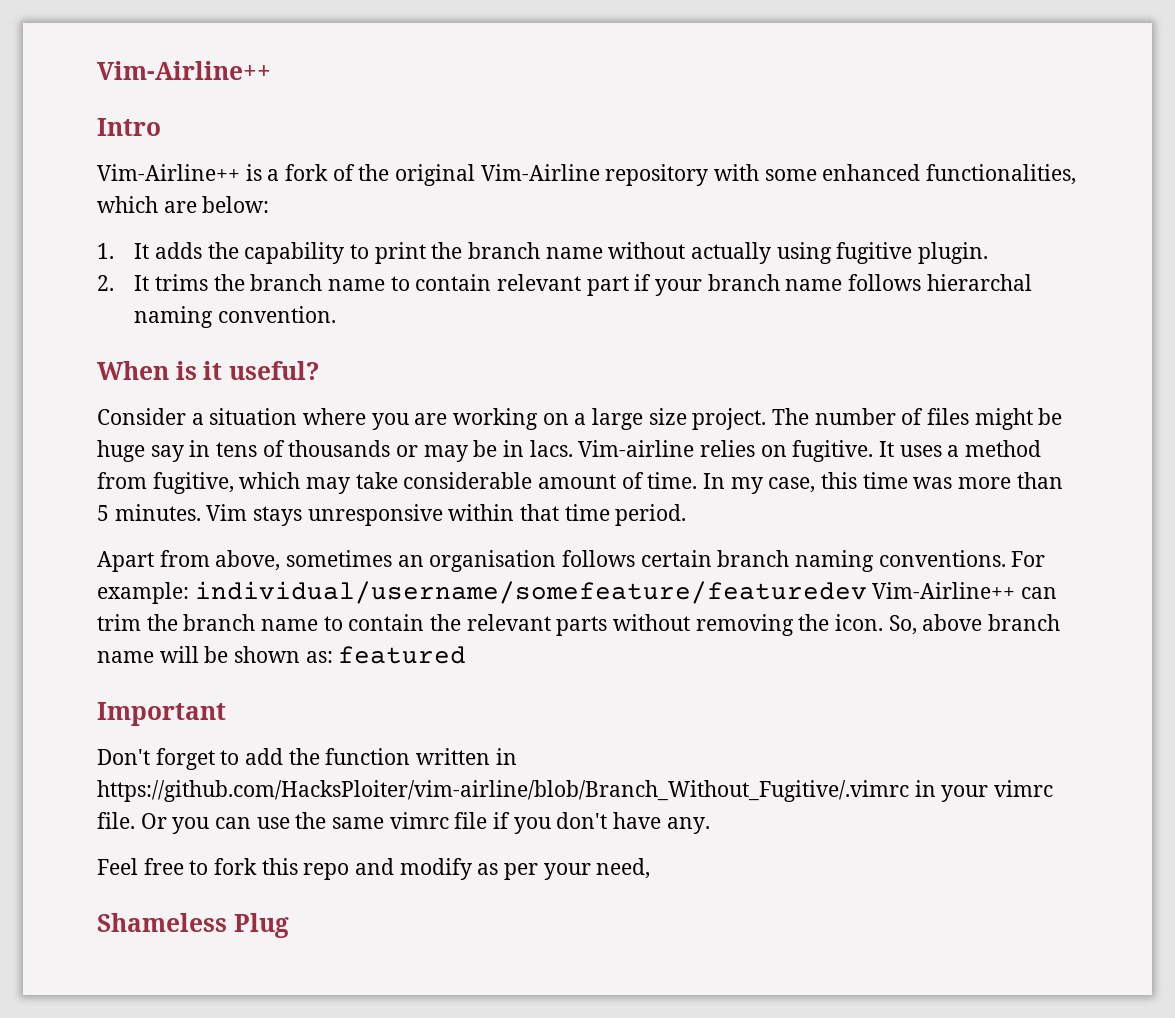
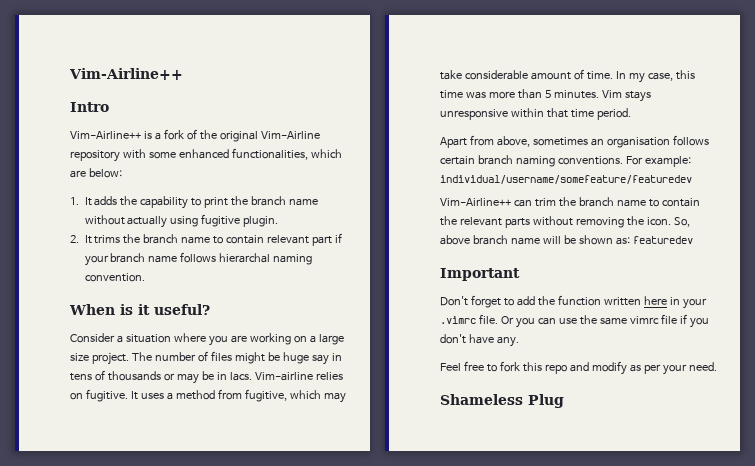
(867, 592) none -> (692, 179) //
[338,646,467,664] featured -> [632,236,693,244] featuredev
[495,748,517,765] [97,780,909,802] in https://github.com/HacksPloiter/vim-airline/blob/Branch_Without_Fugitive/.vimrc -> [643,296,667,305] here
[994,780,1054,797] vimrc -> [440,316,476,324] .vimrc
[596,858,651,879] need, -> [688,362,717,371] need.

